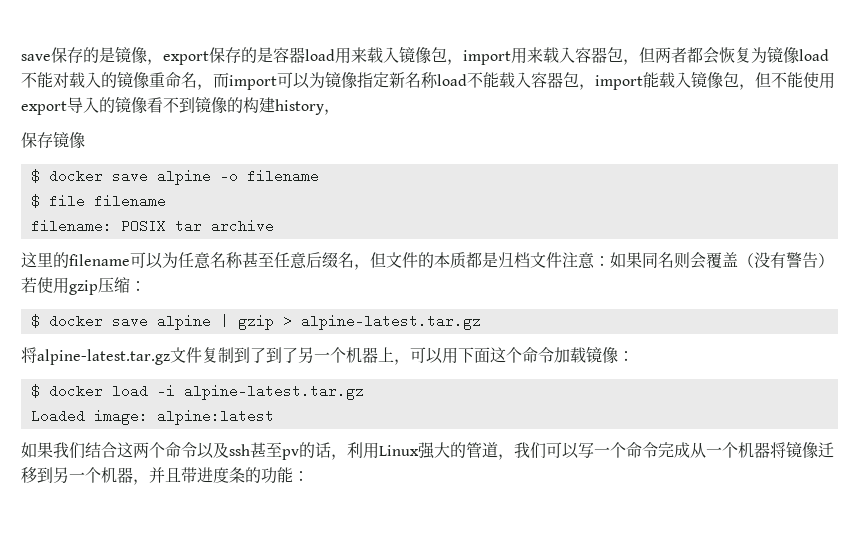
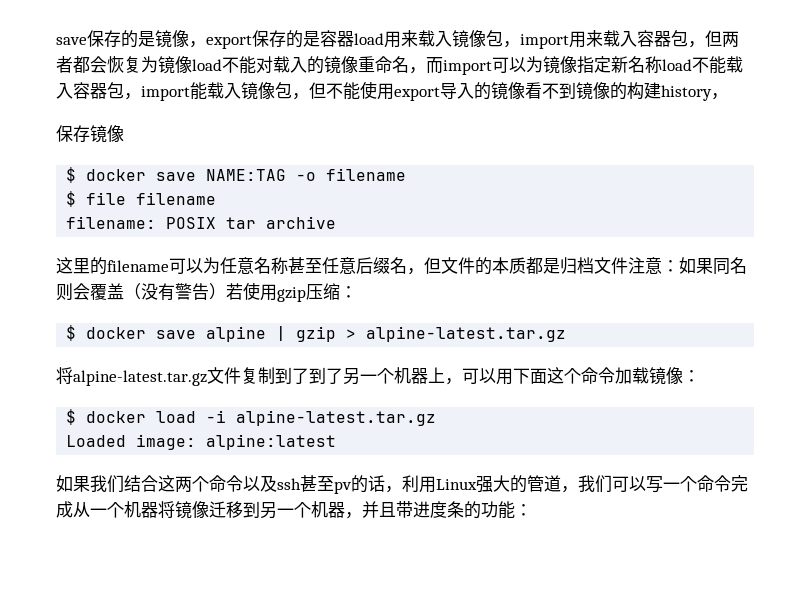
[156,169,211,185] alpine -> [206,169,287,181] NAME:TAG

